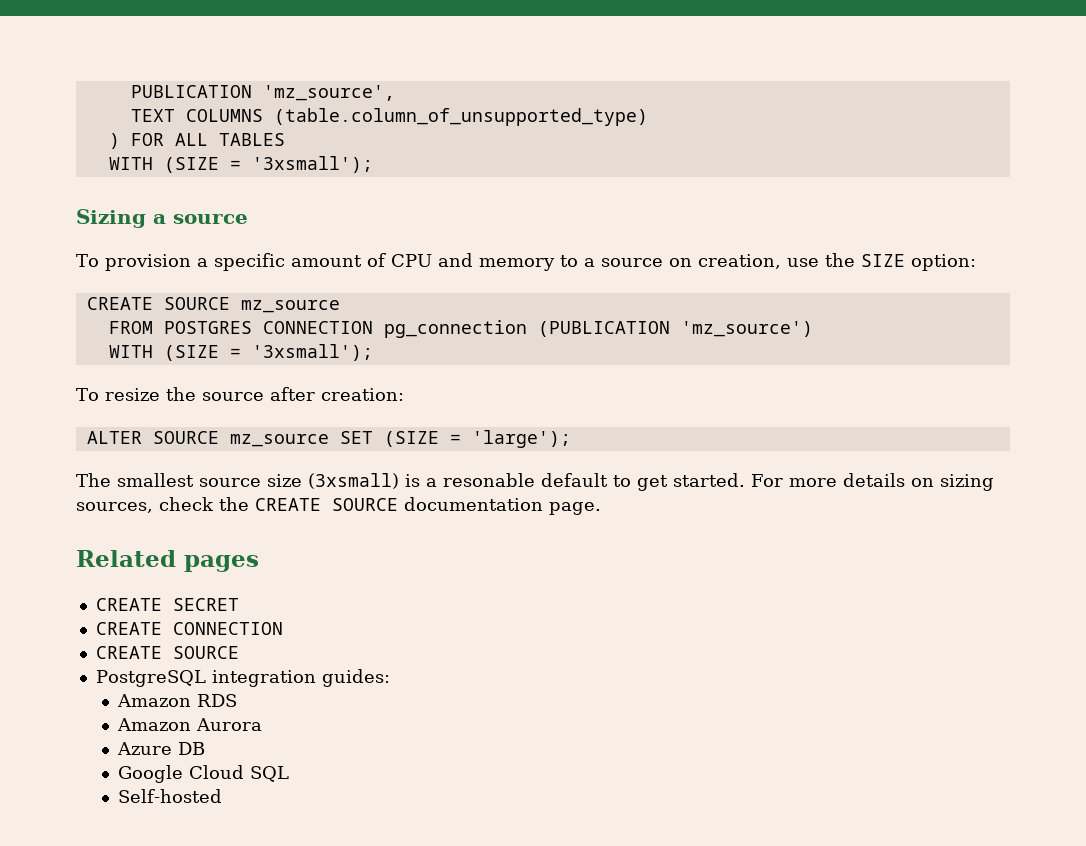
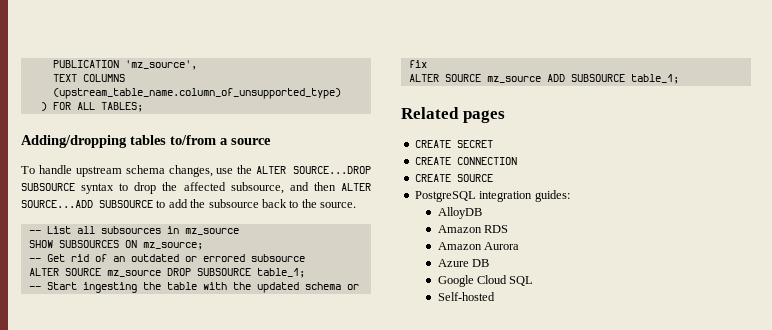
[273,108,648,126] (table.column_of_unsupported_type) -> [52,88,341,99] (upstream_table_name.column_of_unsupported_type)
[218,133,285,146] [108,156,373,173] [76,209,248,228] [76,253,976,271] [86,297,340,313] [108,320,813,338] [108,344,373,361] [76,387,404,401] [86,430,571,448] [76,473,994,491] [76,497,601,515] TABLES // WITH (SIZE = '3xsmall'); // Sizing a source // To provision a specific amount of CPU and memory to a source on creation, use the SIZE option: // CREATE SOURCE mz_source // FROM POSTGRES CONNECTION pg_connection (PUBLICATION 'mz_source') // WITH (SIZE = '3xsmall'); // To resize the source after creation: // ALTER SOURCE mz_source SET (SIZE = 'large'); // The smallest source size (3xsmall) is a resonable default to get started. For more details on sizing sources, check the CREATE SOURCE documentation page. -> [100,102,143,112] [21,135,271,148] [21,165,371,177] [21,182,371,194] [21,199,356,208] [28,226,239,235] [28,240,203,250] [28,254,305,262] [28,268,305,278] [28,282,359,293] [408,60,427,68] [408,74,679,84] TABLES; // Adding/dropping tables to/from a source // To handle upstream schema changes, use the ALTER SOURCE...DROP SUBSOURCE syntax to drop the affected subsource, and then ALTER SOURCE...ADD SUBSOURCE to add the subsource back to the source. // -- List all subsources in mz_source // SHOW SUBSOURCES ON mz_source; // -- Get rid of an outdated or errored subsource // ALTER SOURCE mz_source DROP SUBSOURCE table_1; // -- Start ingesting the table with the updated schema or fix // ALTER SOURCE mz_source ADD SUBSOURCE table_1;
(390, 678) none -> [437,207,482,219] // AlloyDB

